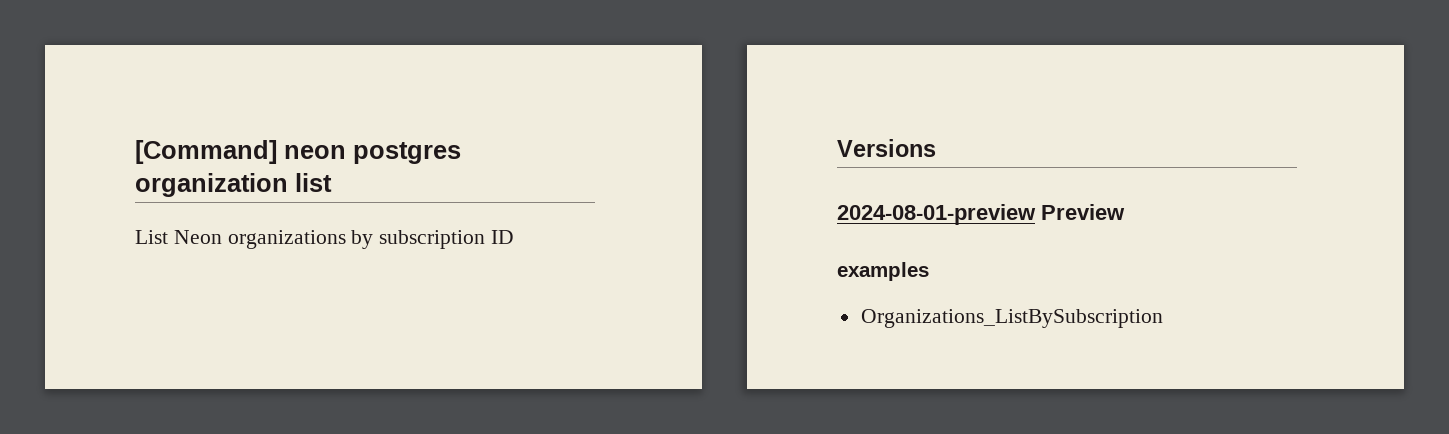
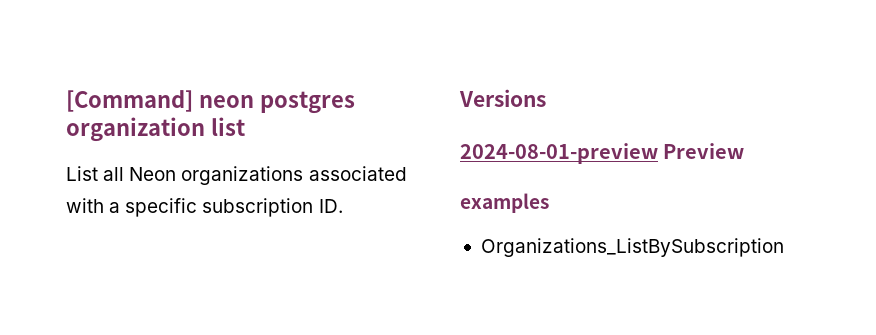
(168, 237) none -> [103,167,125,181] all
[351,230,515,249] by subscription ID -> [308,166,407,181] [66,198,343,217] associated with a specific subscription ID.

